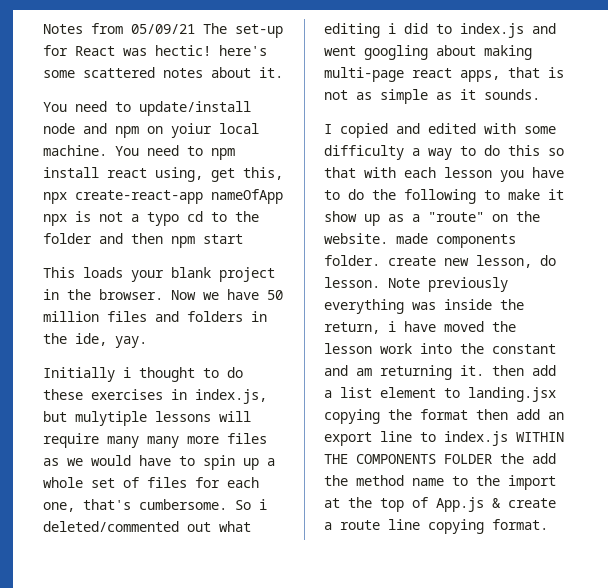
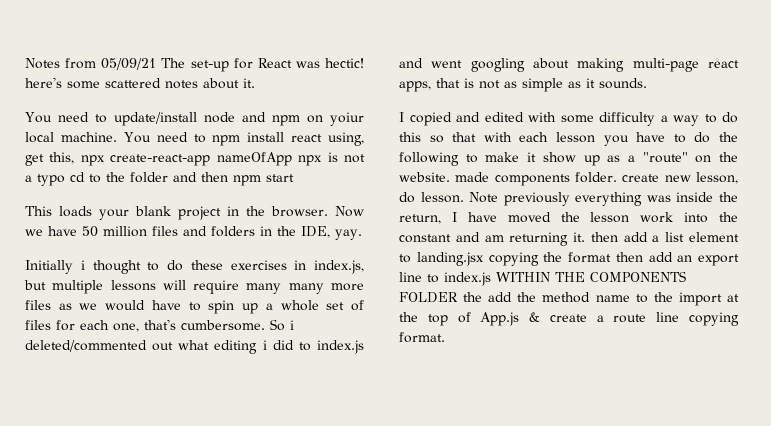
[75,333,107,346] ide, -> [301,226,330,238] IDE,
[75,411,147,426] mulytiple -> [52,280,104,294] multiple
[388,321,396,332] i -> [451,212,457,222] I

